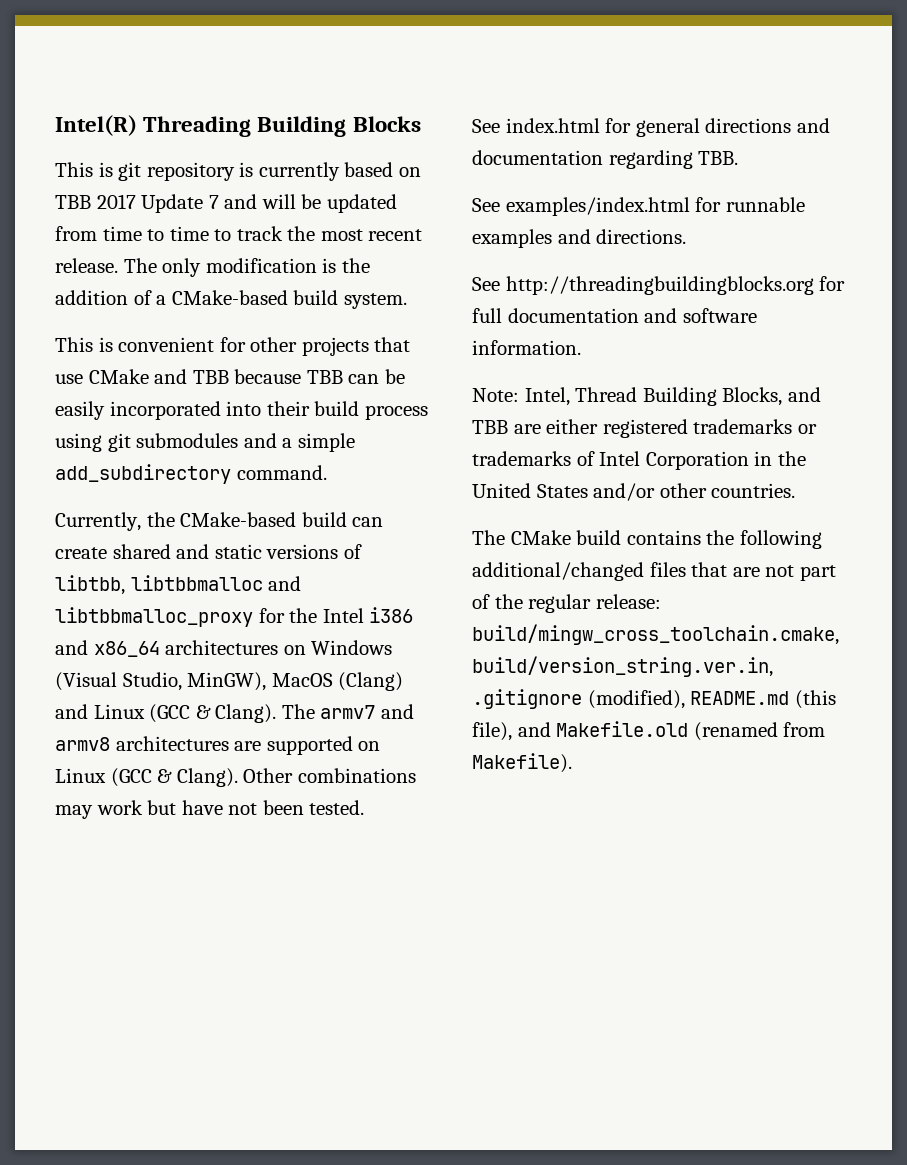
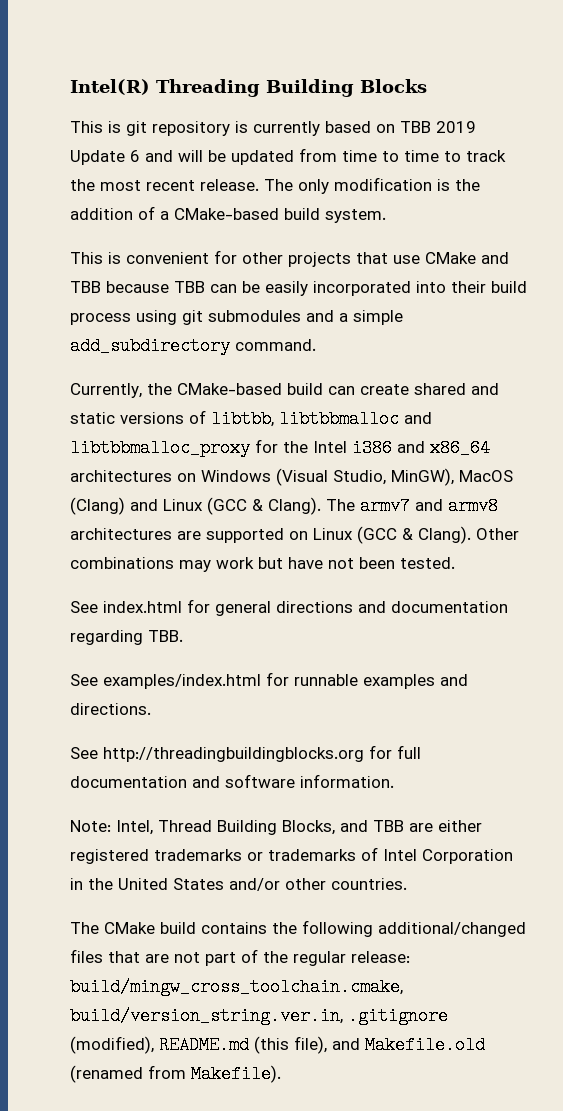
[96,194,219,213] 2017 Update 7 -> [436,121,476,133] [70,150,140,165] 2019 Update 6

